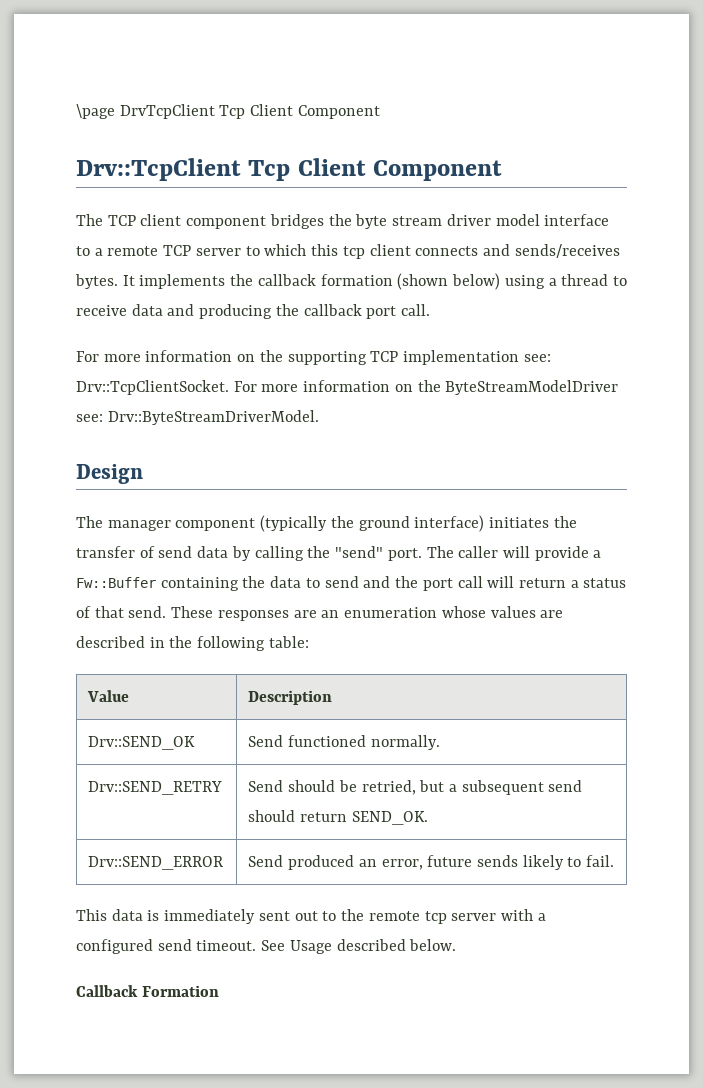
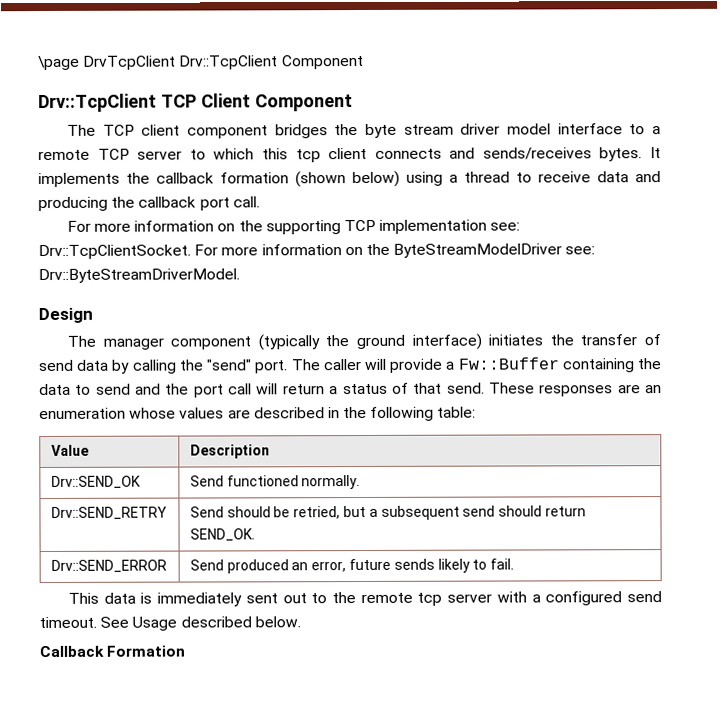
[219,104,294,119] Tcp Client -> [179,55,279,70] Drv::TcpClient
[248,160,291,181] Tcp -> [160,94,197,108] TCP

